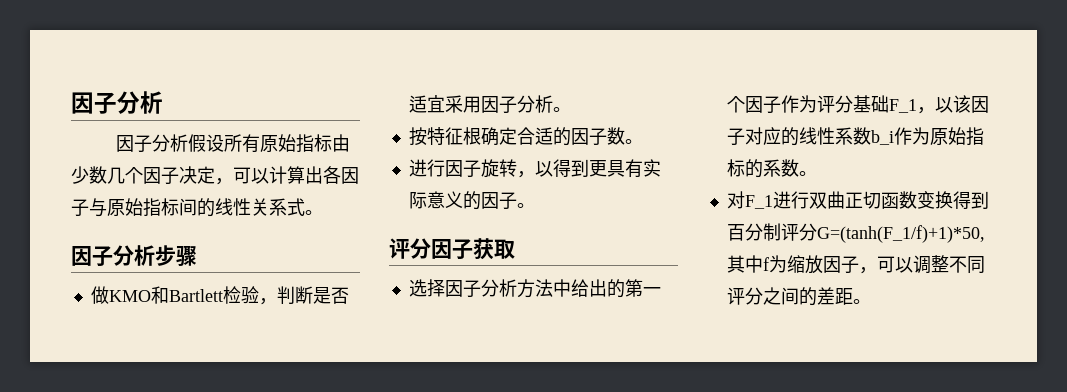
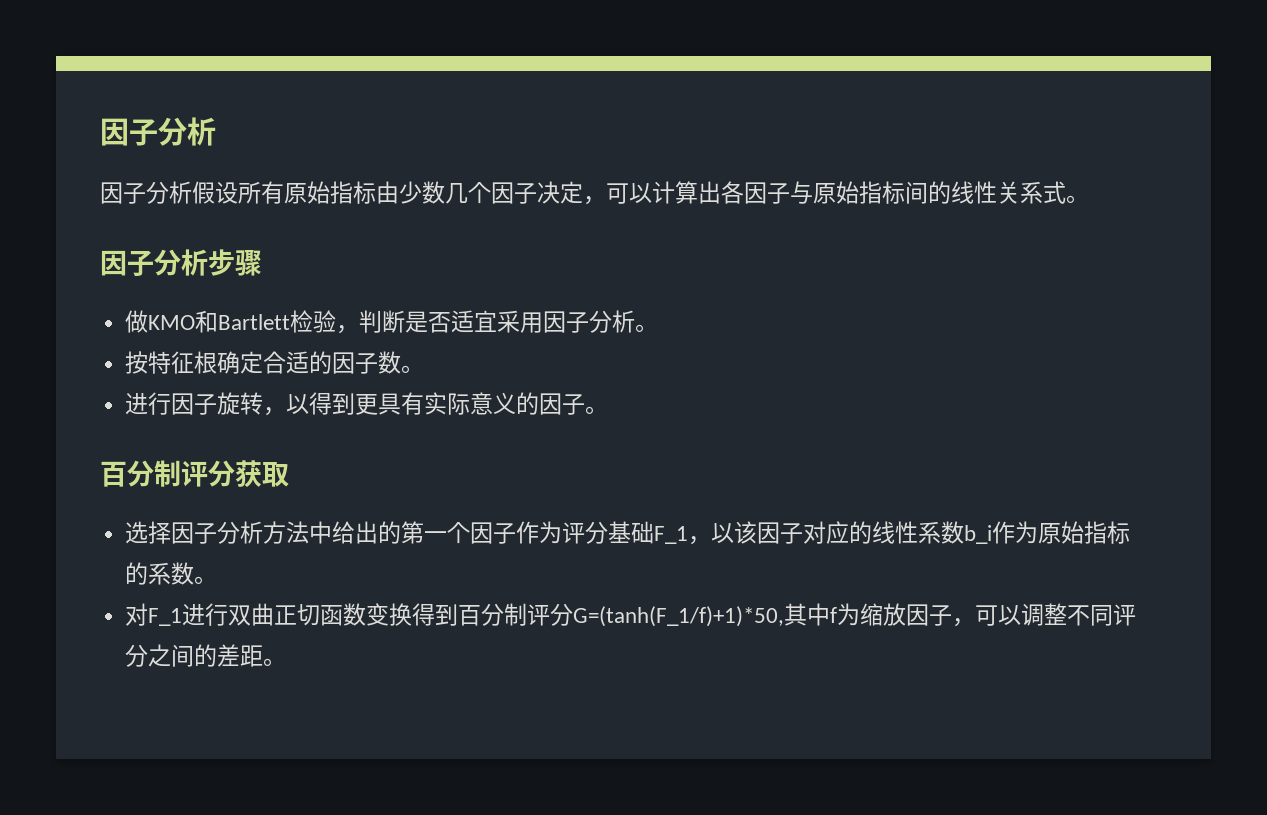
[389,238,473,260] 评分因子 -> [100,460,235,487] 百分制评分

